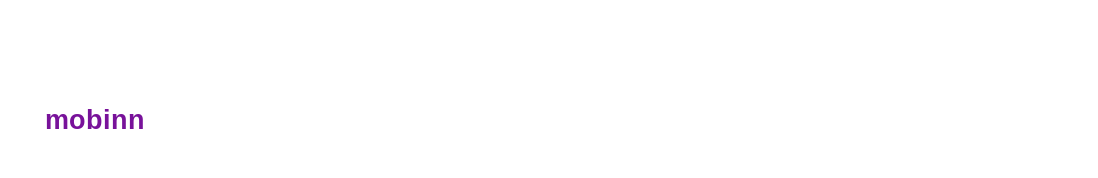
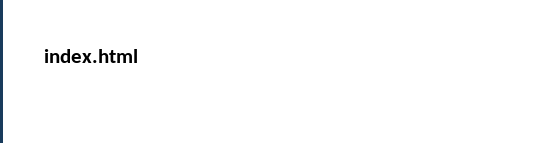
[45,109,145,129] mobinn -> [44,49,138,63] index.html

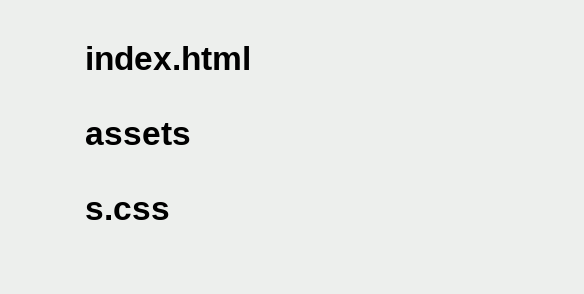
(138, 56) none -> [85,123,191,145] [85,202,170,220] // assets // s.css

